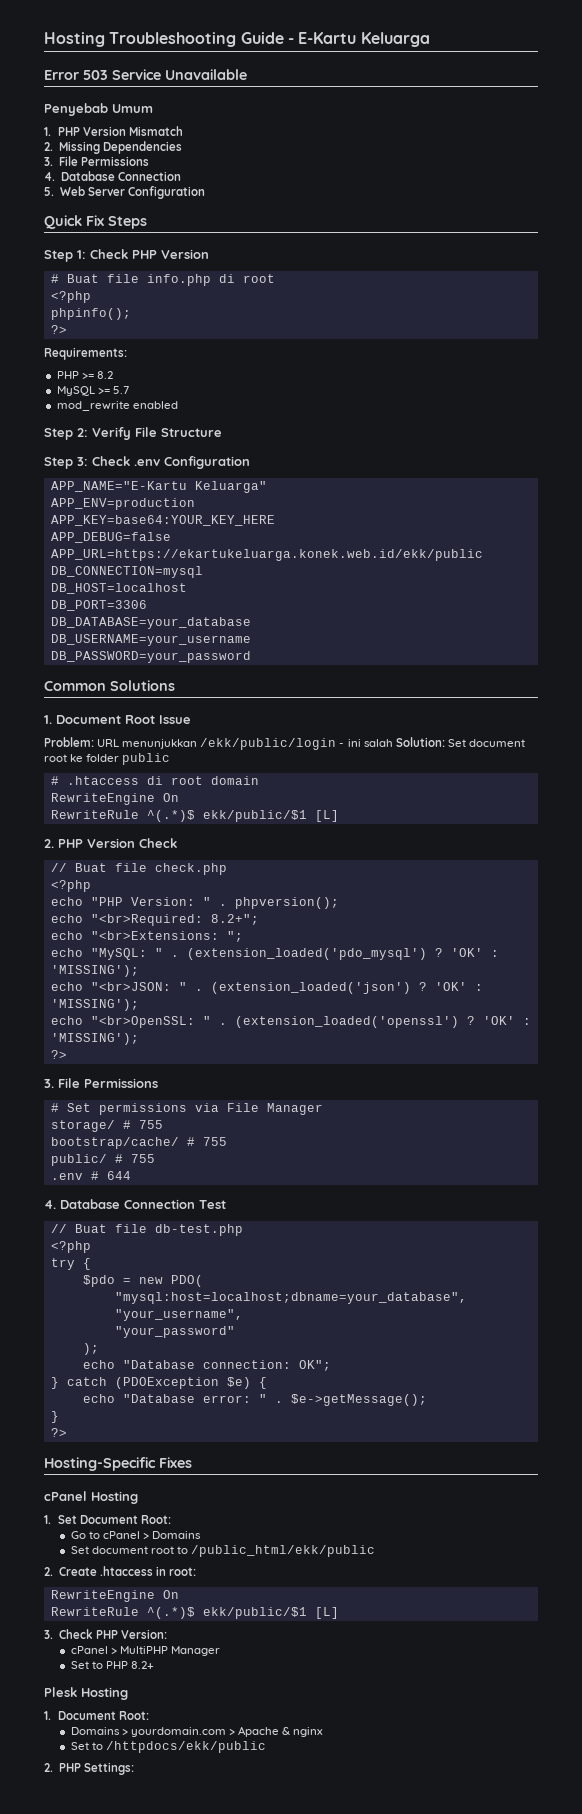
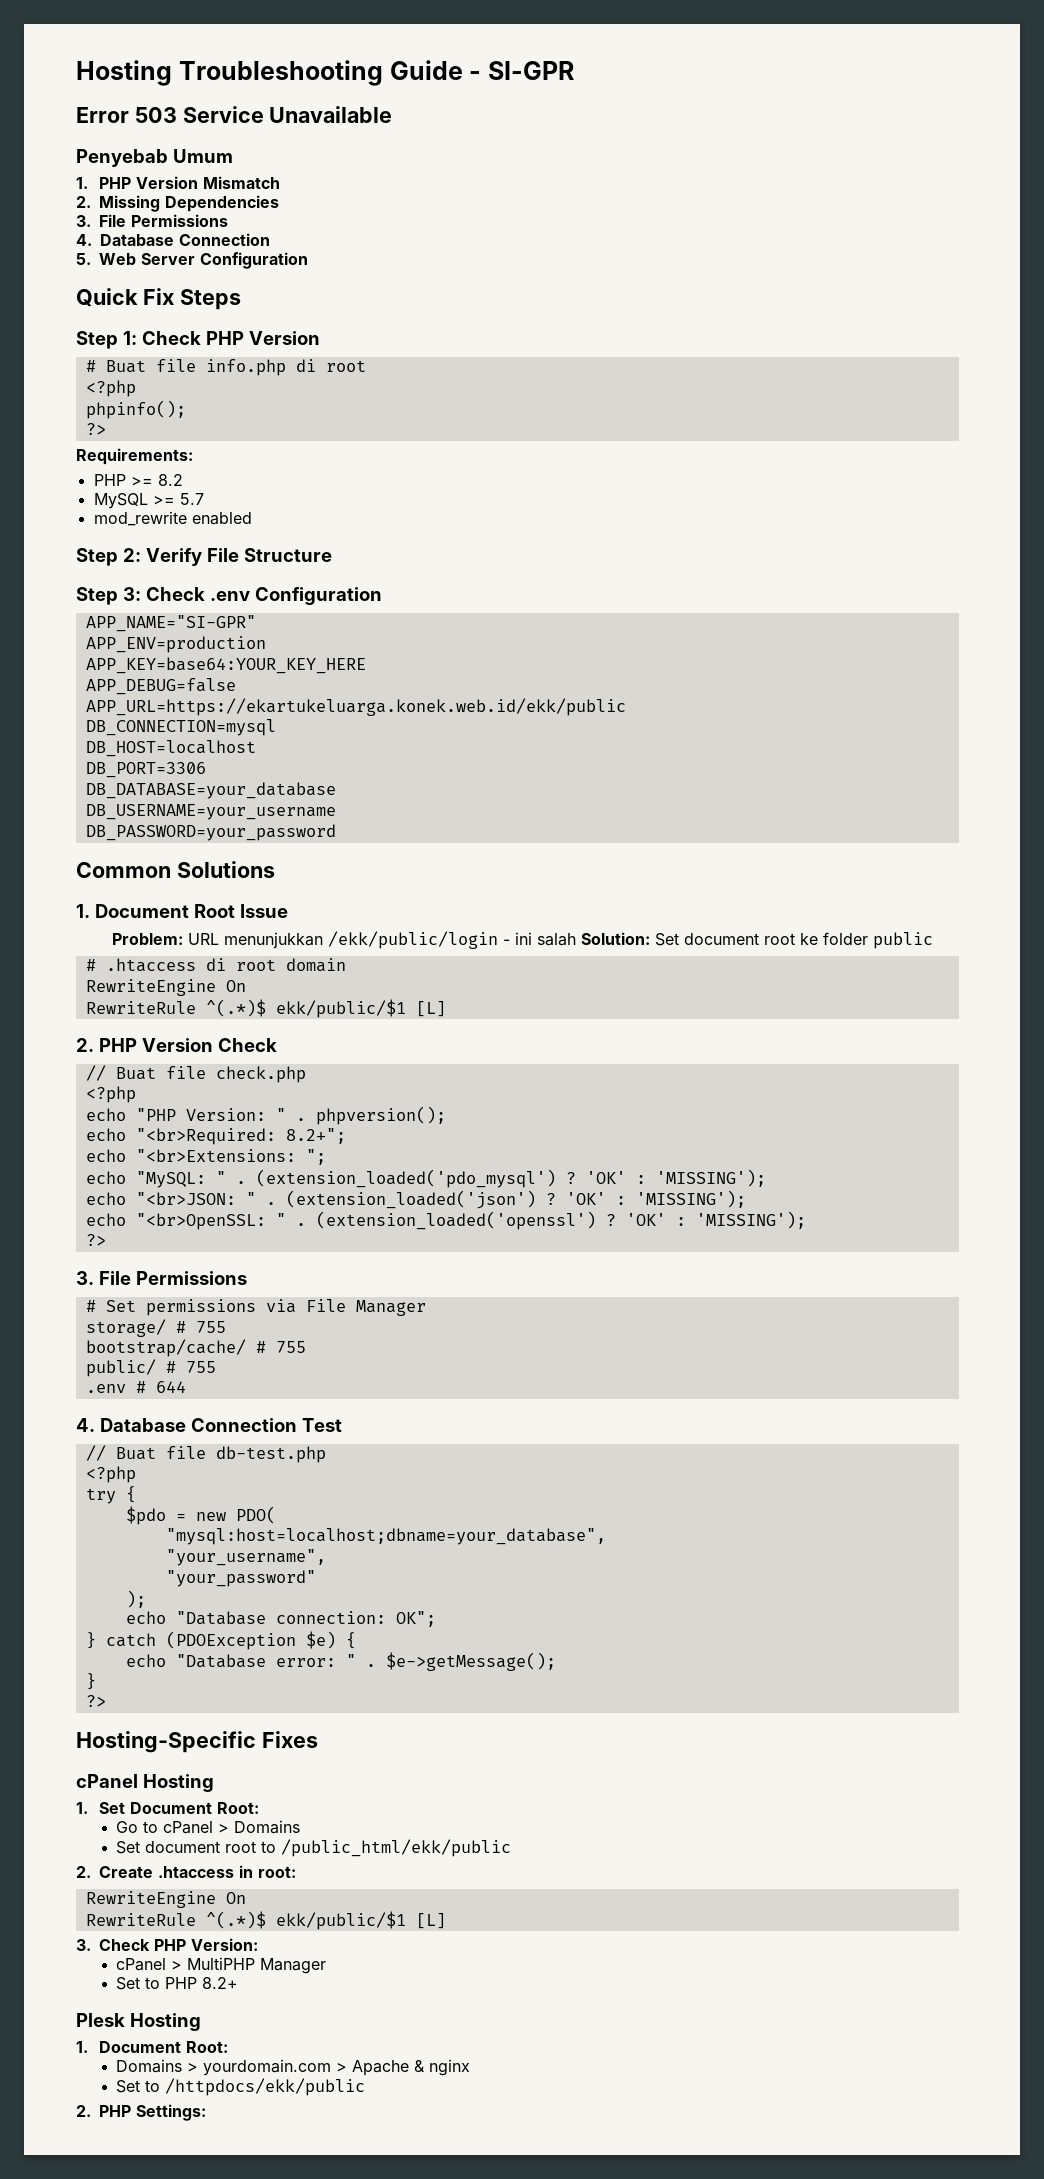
[298,32,430,47] E-Kartu Keluarga -> [488,61,574,80] SI-GPR
[50,481,267,493] APP_NAME="E-Kartu Keluarga" -> [85,615,256,632] APP_NAME="SI-GPR"

